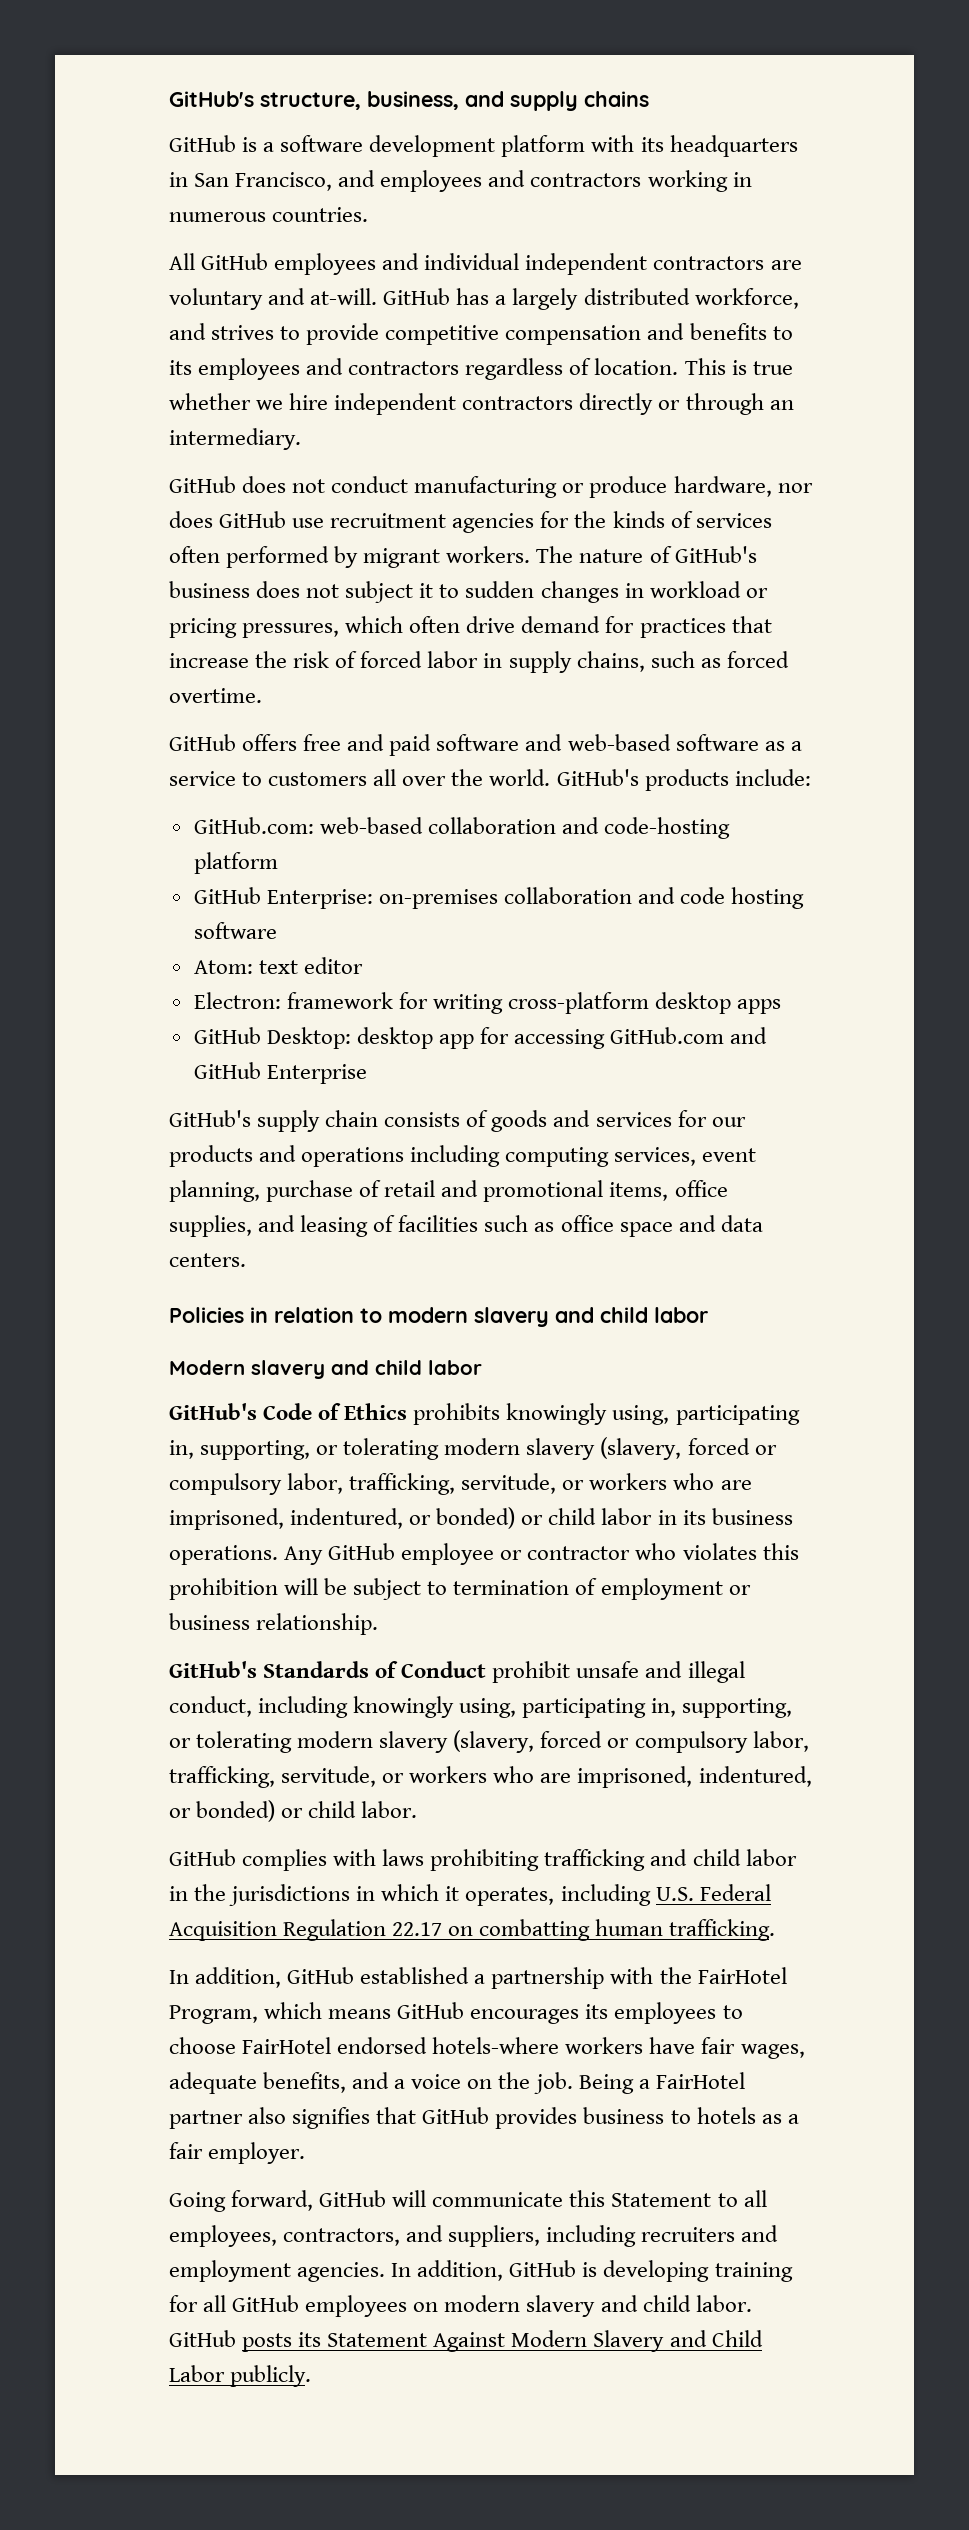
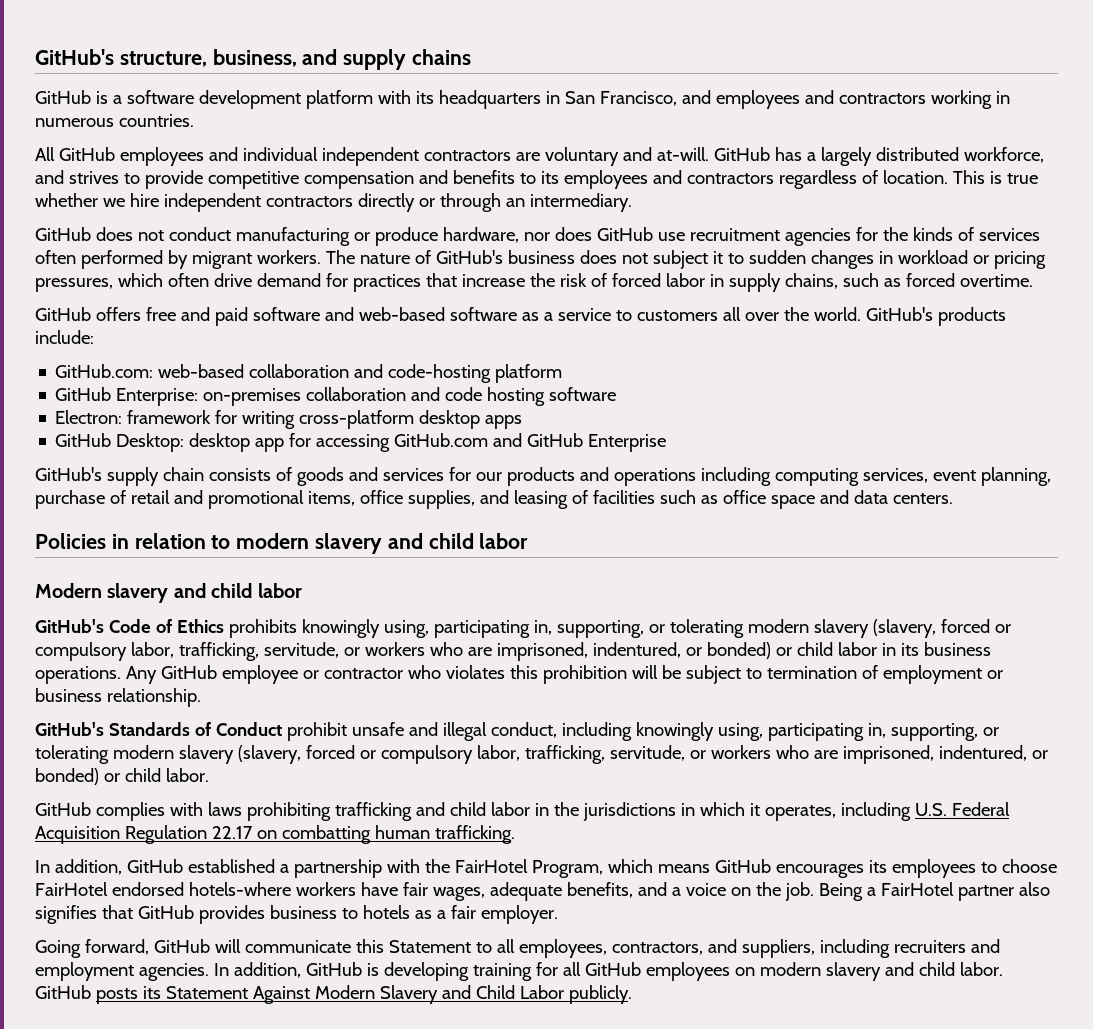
[193,957,363,974] // Atom: text editor -> (617, 394) none

